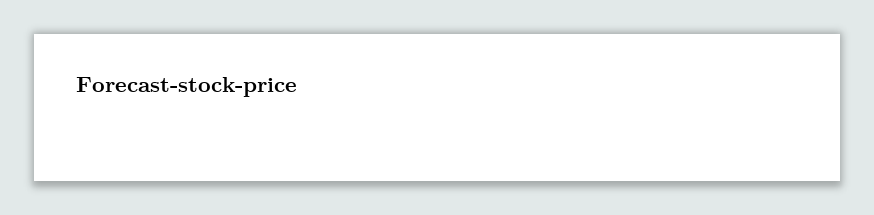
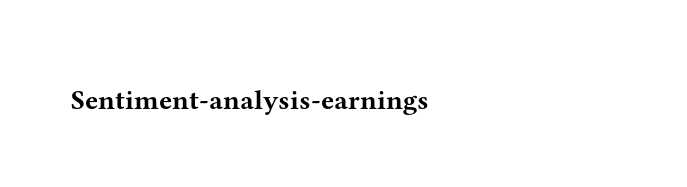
[76,77,297,97] Forecast-stock-price -> [71,90,429,115] Sentiment-analysis-earnings

